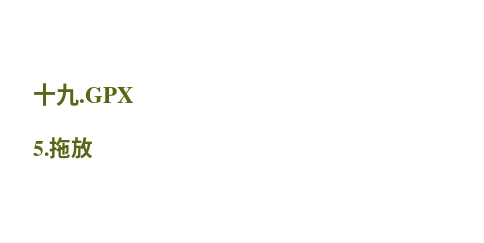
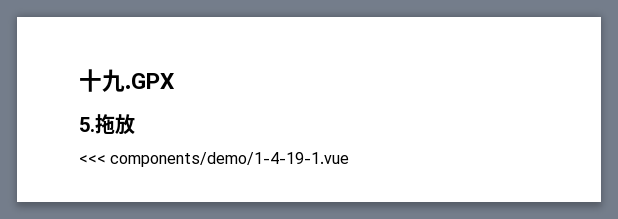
(93, 148) none -> [79,152,350,167] // <<< components/demo/1-4-19-1.vue

